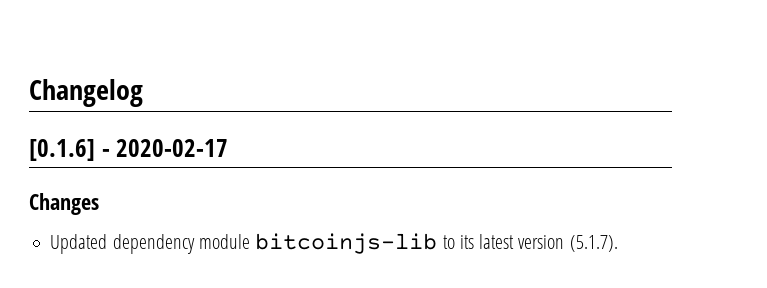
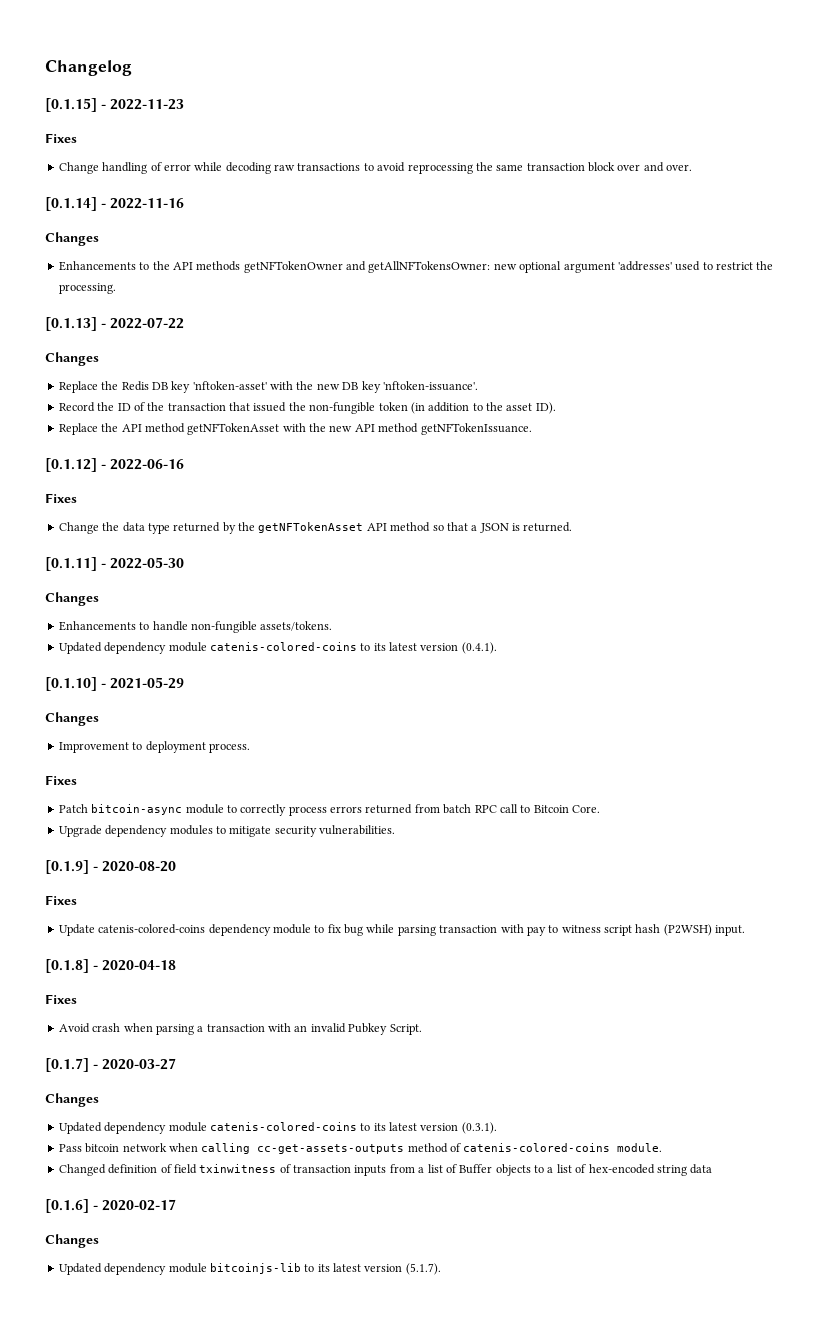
(143, 93) none -> [45,98,185,112] [45,133,77,143] [58,162,693,174] [45,197,185,211] [45,232,99,246] [58,261,774,273] [58,283,116,294] [45,317,185,331] [45,352,99,366] [58,381,478,393] [58,402,556,414] [58,423,532,435] [45,458,185,472] [45,493,77,503] [58,522,573,534] [45,557,185,571] [45,592,99,606] [58,621,333,633] [58,642,497,654] [45,677,185,691] [45,712,99,726] [58,741,250,753] [45,775,77,785] [58,804,600,816] [58,825,395,837] [45,860,177,874] [45,895,77,905] [58,924,746,936] [45,959,177,973] [45,994,77,1004] [58,1023,422,1035] [45,1058,177,1072] [45,1093,99,1107] [58,1122,497,1134] [58,1143,663,1154] [58,1164,713,1176] // [0.1.15] - 2022-11-23 // Fixes // Change handling of error while decoding raw transactions to avoid reprocessing the same transaction block over and over. // [0.1.14] - 2022-11-16 // Changes // Enhancements to the API methods getNFTokenOwner and getAllNFTokensOwner: new optional argument 'addresses' used to restrict the processing. // [0.1.13] - 2022-07-22 // Changes // Replace the Redis DB key 'nftoken-asset' with the new DB key 'nftoken-issuance'. // Record the ID of the transaction that issued the non-fungible token (in addition to the asset ID). // Replace the API method getNFTokenAsset with the new API method getNFTokenIssuance. // [0.1.12] - 2022-06-16 // Fixes // Change the data type returned by the getNFTokenAsset API method so that a JSON is returned. // [0.1.11] - 2022-05-30 // Changes // Enhancements to handle non-fungible assets/tokens. // Updated dependency module catenis-colored-coins to its latest version (0.4.1). // [0.1.10] - 2021-05-29 // Changes // Improvement to deployment process. // Fixes // Patch bitcoin-async module to correctly process errors returned from batch RPC call to Bitcoin Core. // Upgrade dependency modules to mitigate security vulnerabilities. // [0.1.9] - 2020-08-20 // Fixes // Update catenis-colored-coins dependency module to fix bug while parsing transaction with pay to witness script hash (P2WSH) input. // [0.1.8] - 2020-04-18 // Fixes // Avoid crash when parsing a transaction with an invalid Pubkey Script. // [0.1.7] - 2020-03-27 // Changes // Updated dependency module catenis-colored-coins to its latest version (0.3.1). // Pass bitcoin network when calling cc-get-assets-outputs method of catenis-colored-coins module. // Changed definition of field txinwitness of transaction inputs from a list of Buffer objects to a list of hex-encoded string data

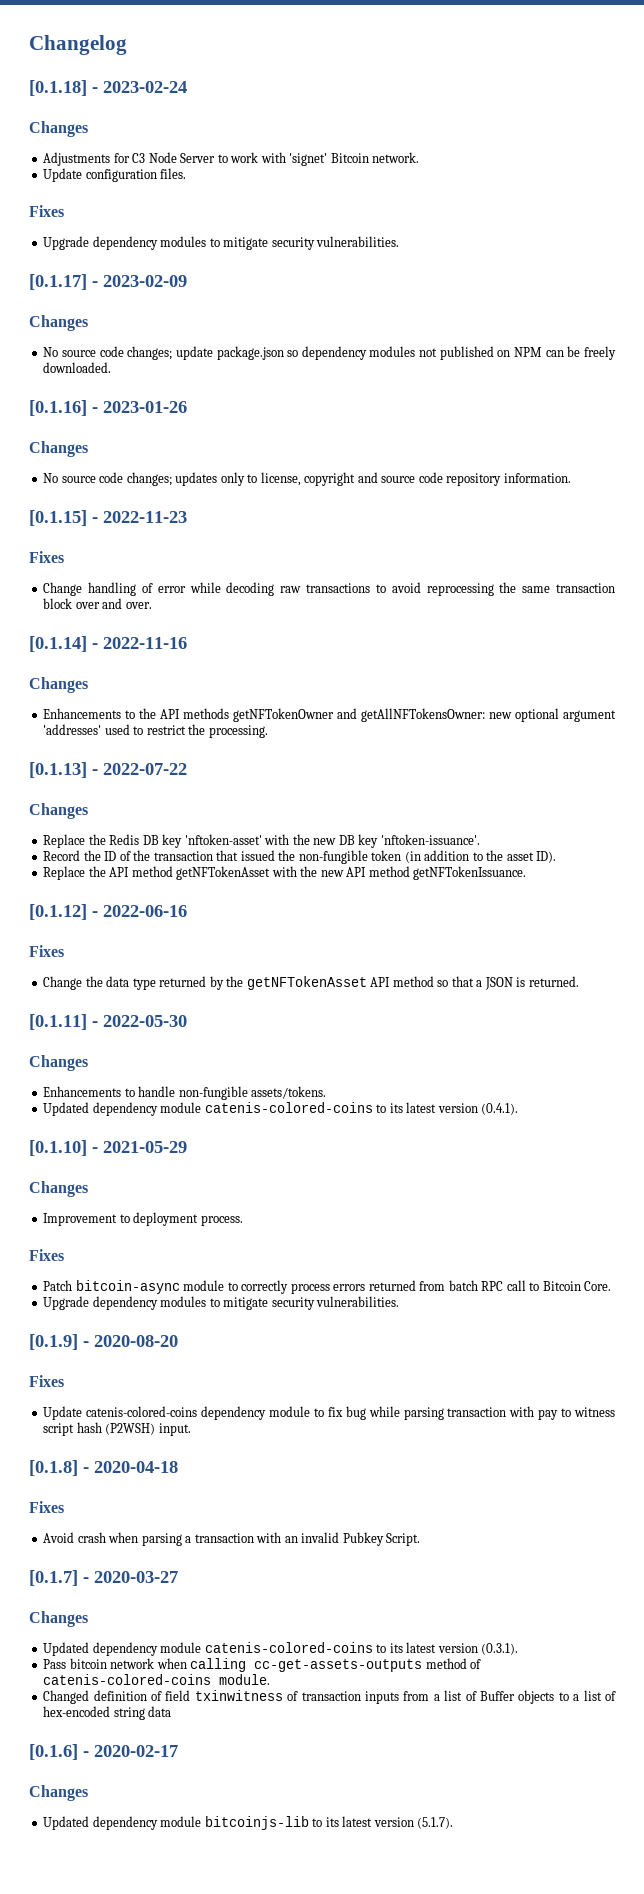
(132, 68) none -> [29,80,187,96] [29,121,88,137] [43,152,420,166] [43,168,187,182] [29,205,64,217] [43,236,400,250] [29,274,187,290] [29,315,88,331] [43,346,616,360] [43,362,112,373] [29,400,187,416] [29,441,88,457] [43,472,571,486] // [0.1.18] - 2023-02-24 // Changes // Adjustments for C3 Node Server to work with 'signet' Bitcoin network. // Update configuration files. // Fixes // Upgrade dependency modules to mitigate security vulnerabilities. // [0.1.17] - 2023-02-09 // Changes // No source code changes; update package.json so dependency modules not published on NPM can be freely downloaded. // [0.1.16] - 2023-01-26 // Changes // No source code changes; updates only to license, copyright and source code repository information.

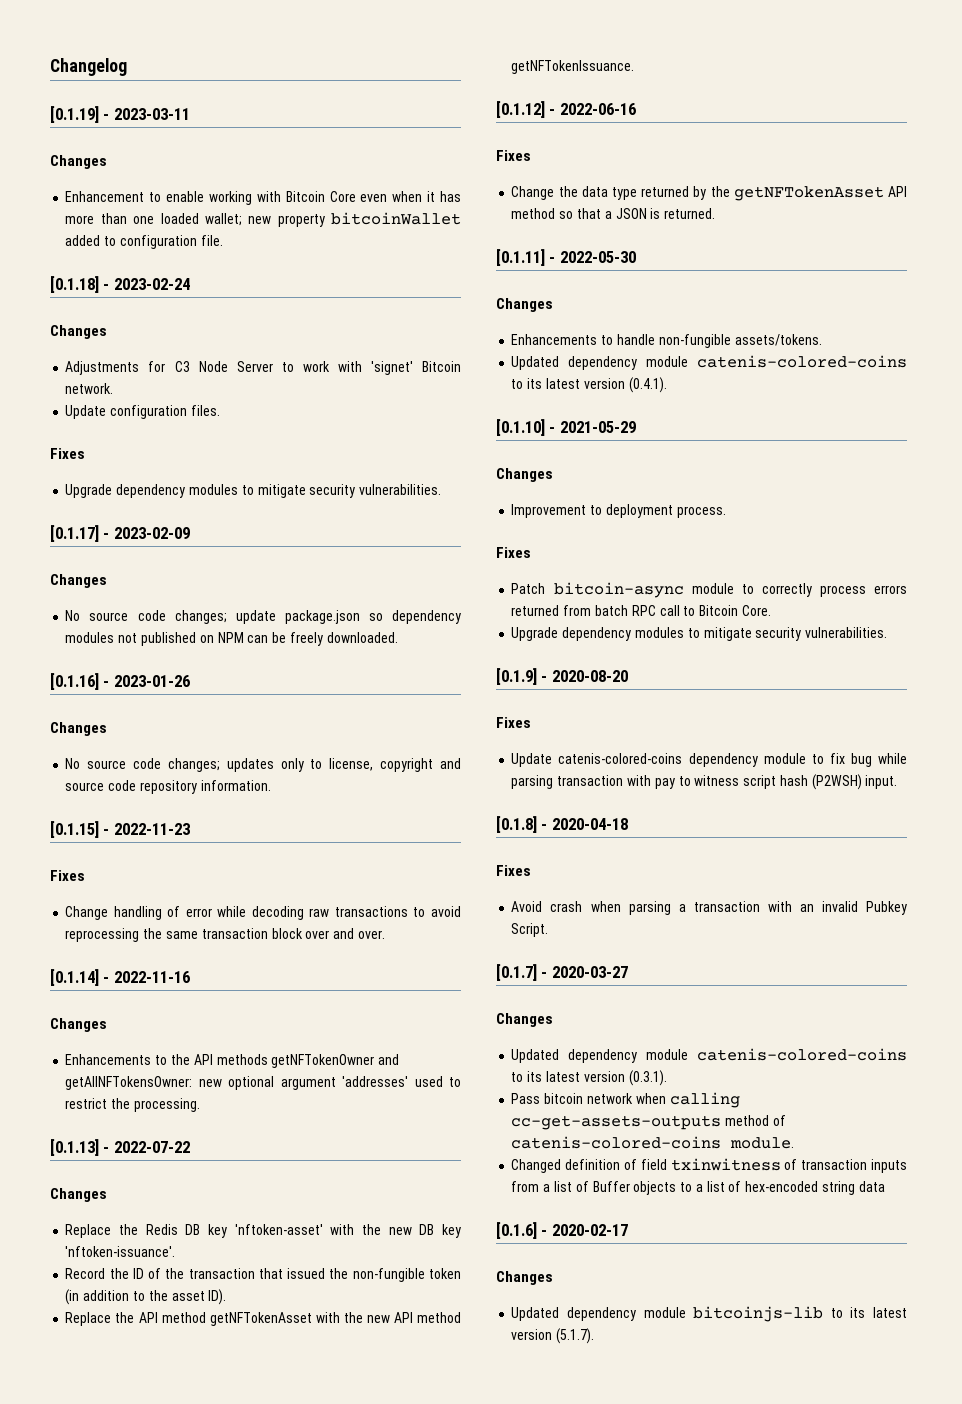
(127, 45) none -> [50,106,190,123] [50,155,107,169] [65,191,462,205] [65,212,461,227] [65,235,223,249] // [0.1.19] - 2023-03-11 // Changes // Enhancement to enable working with Bitcoin Core even when it has more than one loaded wallet; new property bitcoinWallet added to configuration file.

